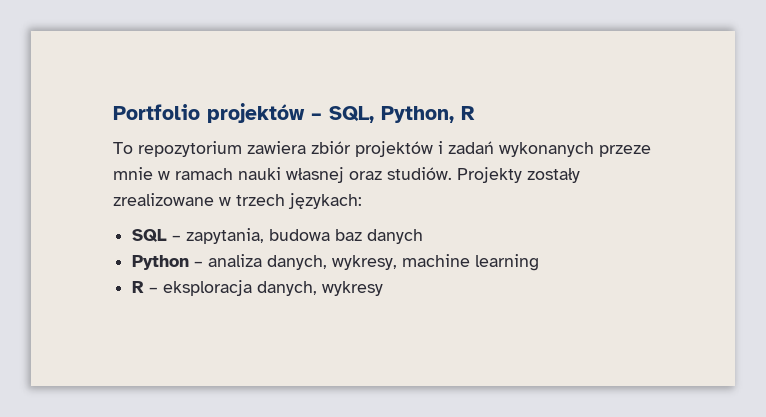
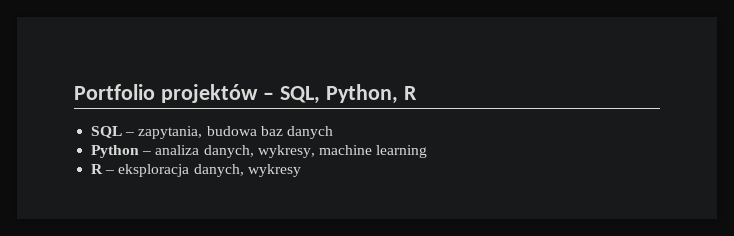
[113,141,651,157] [113,167,580,183] [113,193,362,209] // To repozytorium zawiera zbiór projektów i zadań wykonanych przeze mnie w ramach nauki własnej oraz studiów. Projekty zostały zrealizowane w trzech językach: -> (417, 93) none

